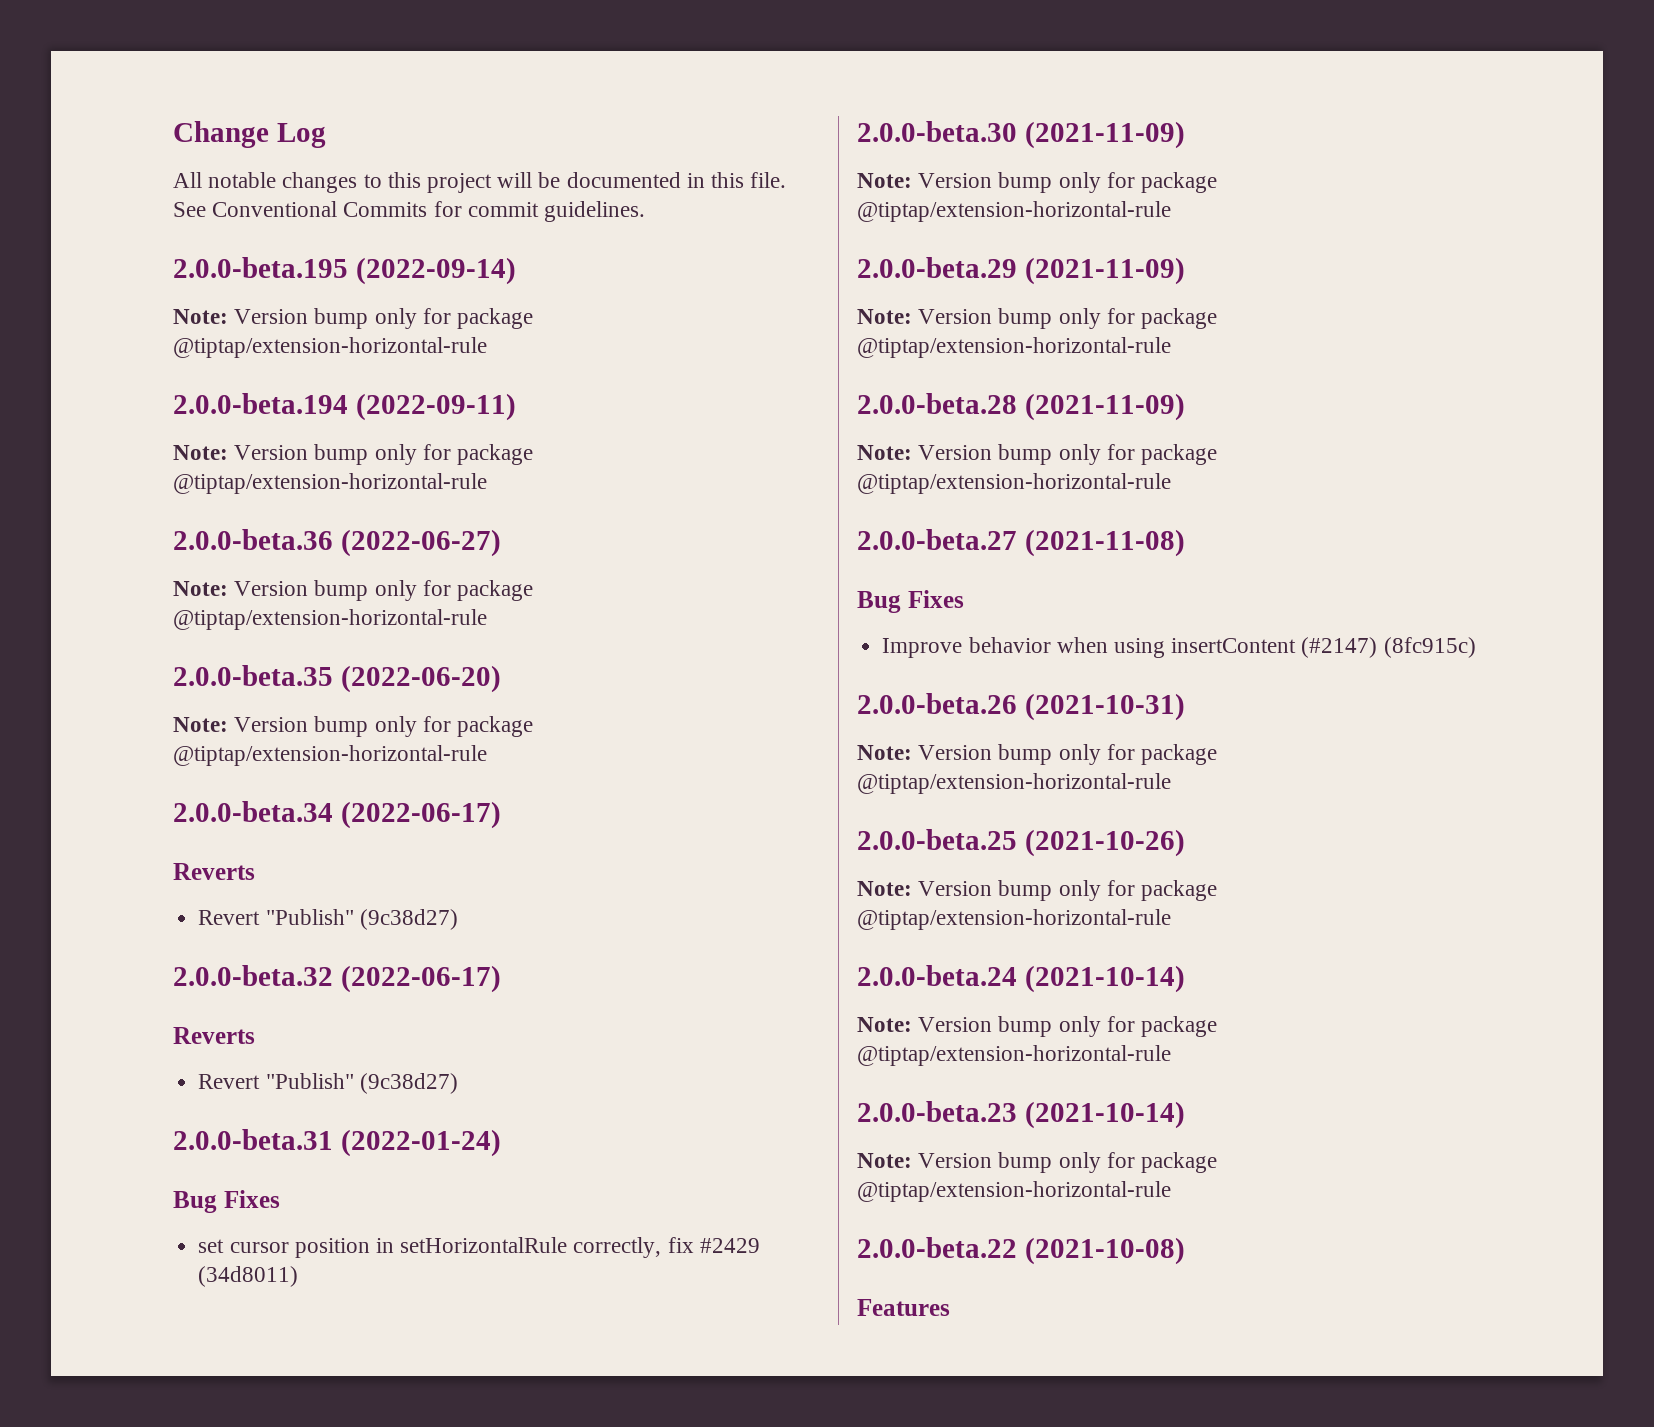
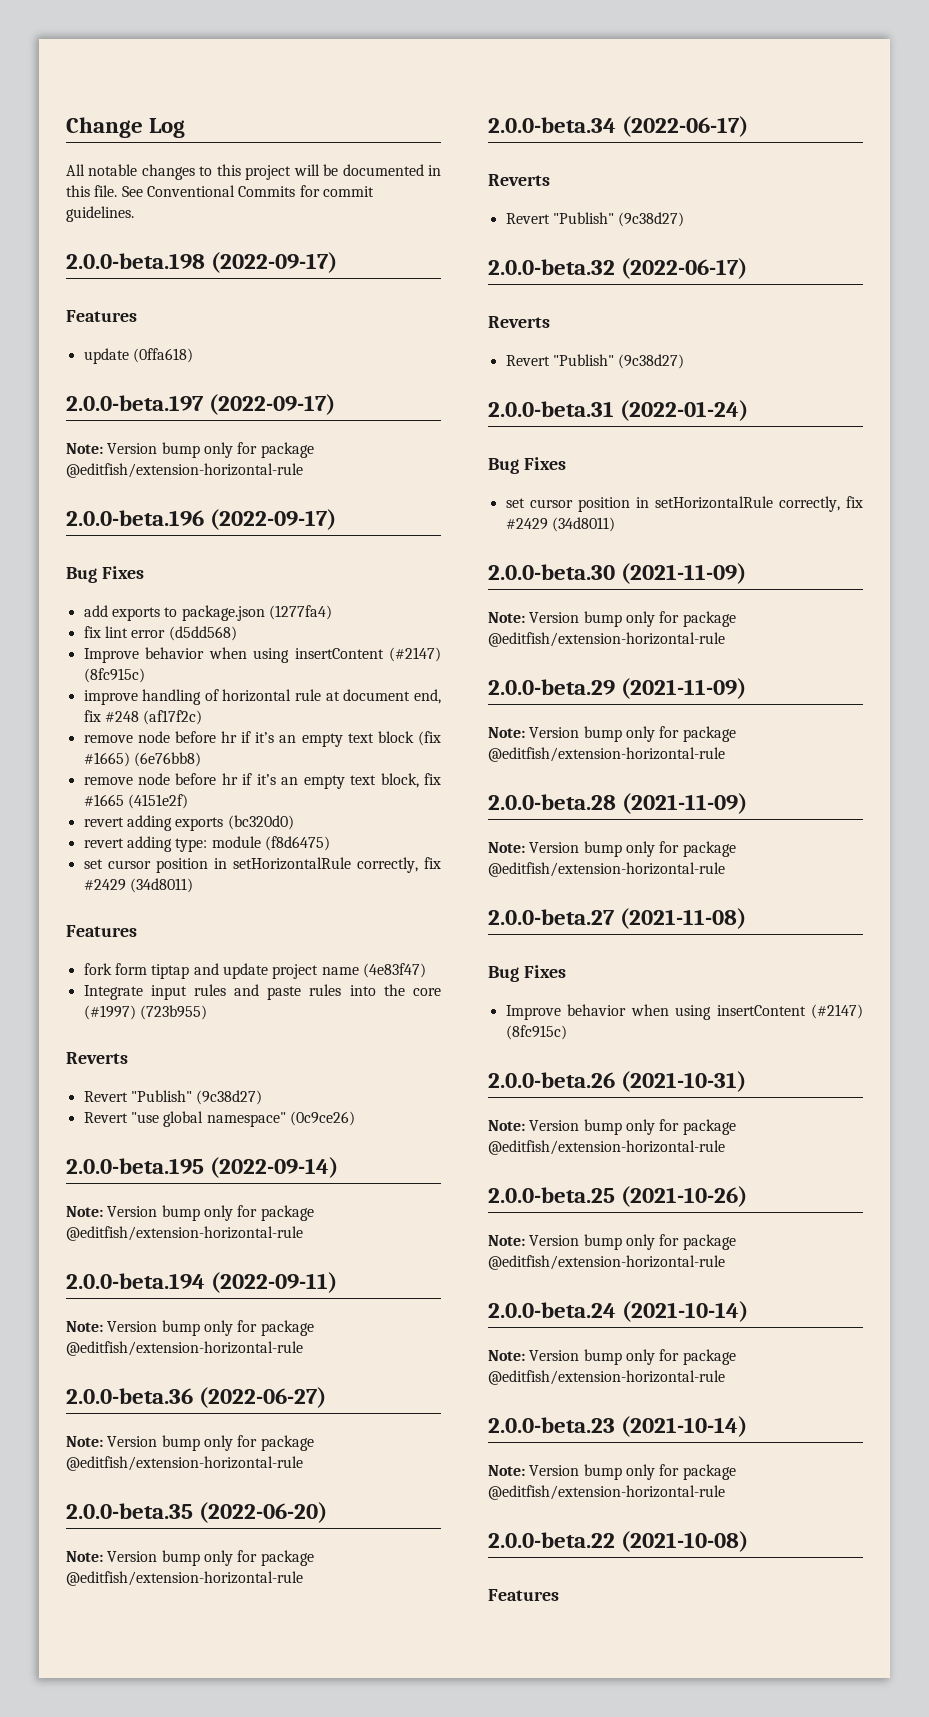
(646, 211) none -> [66,252,338,273] [66,310,137,322] [83,348,193,364] [66,394,336,415] [66,442,314,458] [66,463,303,478] [66,509,337,530] [66,566,144,583] [83,605,332,621] [83,626,237,641] [83,647,441,663] [83,668,145,683] [83,689,441,705] [83,710,203,725] [83,731,441,747] [83,752,201,767] [83,773,441,789] [83,794,188,809] [83,815,294,831] [83,836,330,852] [83,857,441,873] [83,878,193,893] [66,925,137,937] [83,963,426,979] [83,984,442,1000] [83,1005,207,1020] [66,1052,128,1064] [83,1090,263,1105] [83,1111,355,1127] // 2.0.0-beta.198 (2022-09-17) // Features // update (0ffa618) // 2.0.0-beta.197 (2022-09-17) // Note: Version bump only for package @editfish/extension-horizontal-rule // 2.0.0-beta.196 (2022-09-17) // Bug Fixes // add exports to package.json (1277fa4) // fix lint error (d5dd568) // Improve behavior when using insertContent (#2147) (8fc915c) // improve handling of horizontal rule at document end, fix #248 (af17f2c) // remove node before hr if it’s an empty text block (fix #1665) (6e76bb8) // remove node before hr if it’s an empty text block, fix #1665 (4151e2f) // revert adding exports (bc320d0) // revert adding type: module (f8d6475) // set cursor position in setHorizontalRule correctly, fix #2429 (34d8011) // Features // fork form tiptap and update project name (4e83f47) // Integrate input rules and paste rules into the core (#1997) (723b955) // Reverts // Revert "Publish" (9c38d27) // Revert "use global namespace" (0c9ce26)
[173,337,487,358] @tiptap/extension-horizontal-rule -> [66,1226,303,1241] @editfish/extension-horizontal-rule
[173,473,487,494] @tiptap/extension-horizontal-rule -> [66,1341,303,1356] @editfish/extension-horizontal-rule
[173,609,487,630] @tiptap/extension-horizontal-rule -> [66,1456,303,1471] @editfish/extension-horizontal-rule
[173,745,487,766] @tiptap/extension-horizontal-rule -> [66,1571,303,1586] @editfish/extension-horizontal-rule
[857,201,1171,222] @tiptap/extension-horizontal-rule -> [488,632,725,647] @editfish/extension-horizontal-rule
[857,337,1171,358] @tiptap/extension-horizontal-rule -> [488,747,725,762] @editfish/extension-horizontal-rule
[857,473,1171,494] @tiptap/extension-horizontal-rule -> [488,862,725,877] @editfish/extension-horizontal-rule
[857,773,1171,794] @tiptap/extension-horizontal-rule -> [488,1140,725,1155] @editfish/extension-horizontal-rule
[857,909,1171,930] @tiptap/extension-horizontal-rule -> [488,1255,725,1270] @editfish/extension-horizontal-rule
[857,1045,1171,1066] @tiptap/extension-horizontal-rule -> [488,1370,725,1385] @editfish/extension-horizontal-rule
[857,1181,1171,1202] @tiptap/extension-horizontal-rule -> [488,1485,725,1500] @editfish/extension-horizontal-rule

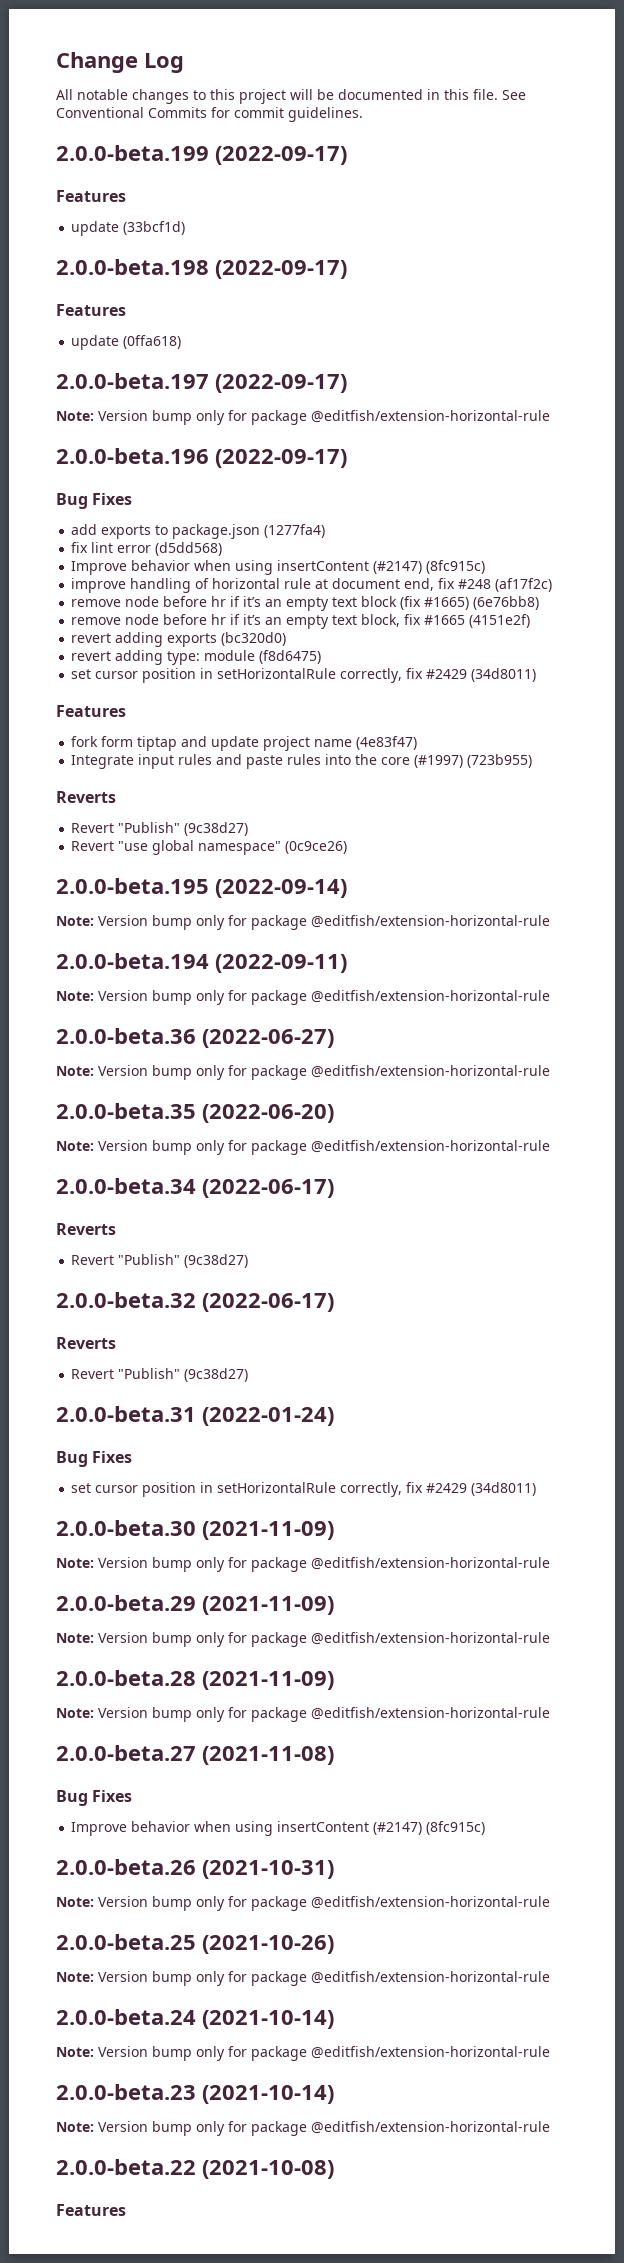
(134, 214) none -> [56,145,347,165] [56,190,126,202] [71,221,186,236] // 2.0.0-beta.199 (2022-09-17) // Features // update (33bcf1d)

